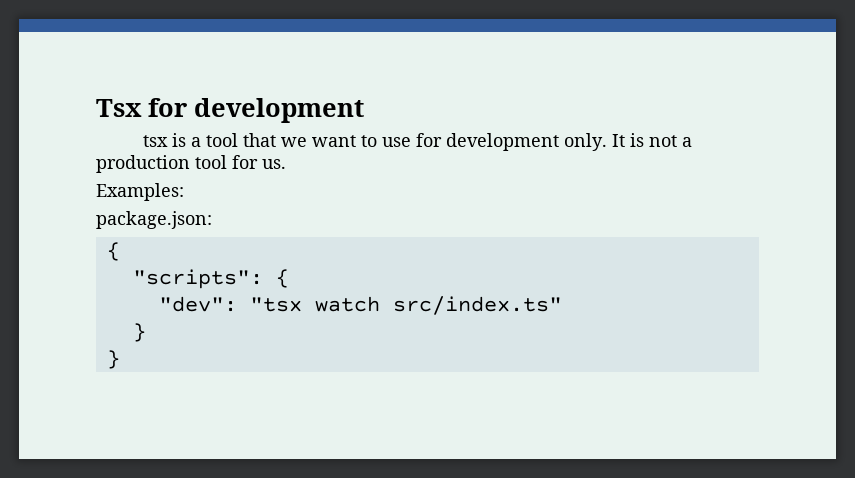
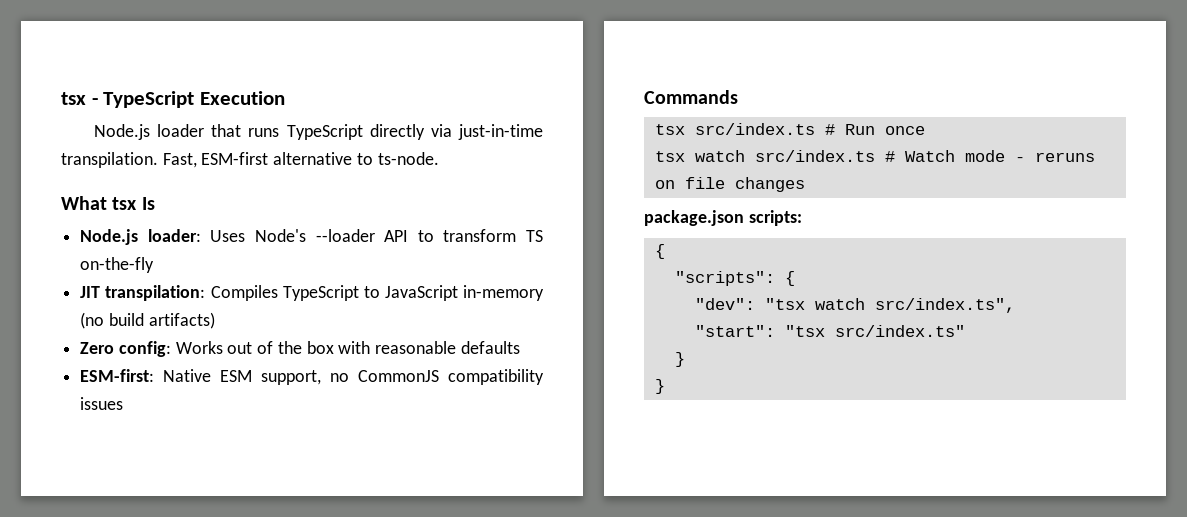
[96,98,364,123] [142,133,692,151] [96,155,286,173] [96,183,184,201] [96,211,212,229] Tsx for development // tsx is a tool that we want to use for development only. It is not a production tool for us. // Examples: // package.json: -> [61,91,285,108] [94,124,543,140] [61,152,439,168] [61,196,155,210] [80,229,543,245] [80,257,155,273] [80,285,544,301] [80,312,215,329] [80,341,520,357] [80,369,544,385] [80,397,124,410] [644,90,738,104] [654,123,925,135] [654,150,1095,162] [654,177,805,192] [644,210,802,226] tsx - TypeScript Execution // Node.js loader that runs TypeScript directly via just-in-time transpilation. Fast, ESM-first alternative to ts-node. // What tsx Is // Node.js loader: Uses Node's --loader API to transform TS on-the-fly // JIT transpilation: Compiles TypeScript to JavaScript in-memory (no build artifacts) // Zero config: Works out of the box with reasonable defaults // ESM-first: Native ESM support, no CommonJS compatibility issues // Commands // tsx src/index.ts # Run once // tsx watch src/index.ts # Watch mode - reruns on file changes // package.json scripts:
(380, 304) none -> [874,298,1015,313] [694,325,825,337] src/index.ts", // "start": "tsx

